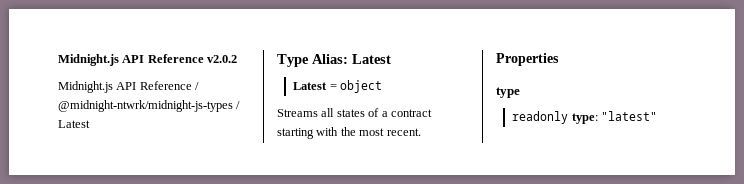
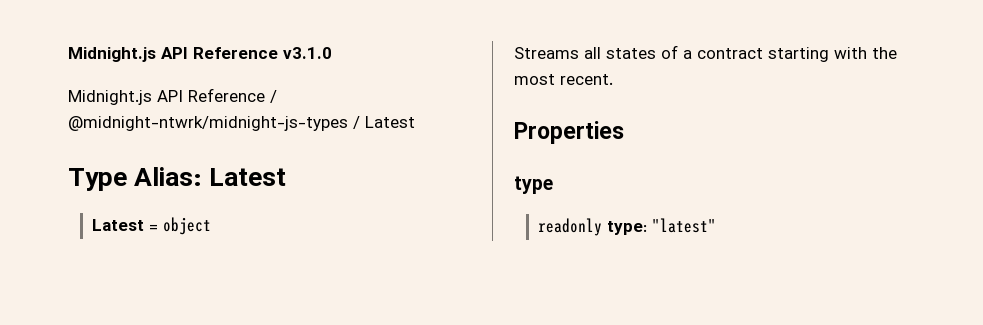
[58,54,238,66] Midnight.js API Reference v2.0.2 -> [68,47,332,62] Midnight.js API Reference v3.1.0

